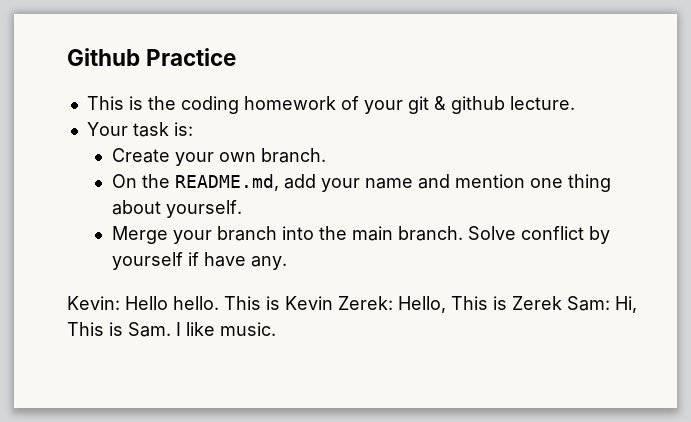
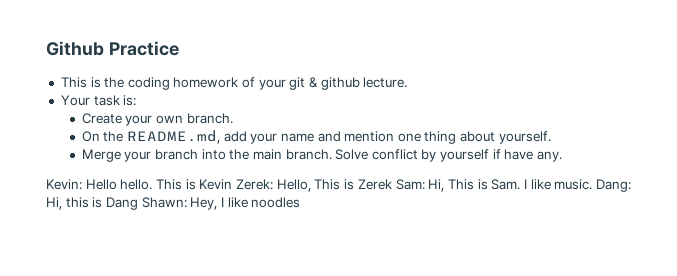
(276, 329) none -> [596,179,631,192] [46,197,301,210] Dang: Hi, this is Dang Shawn: Hey, I like noodles

